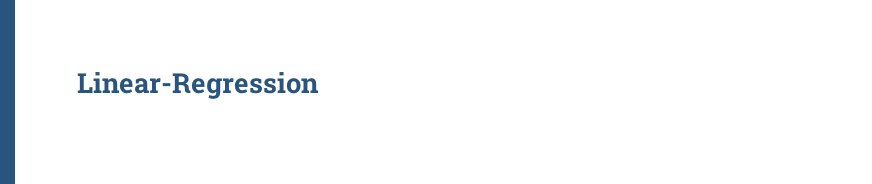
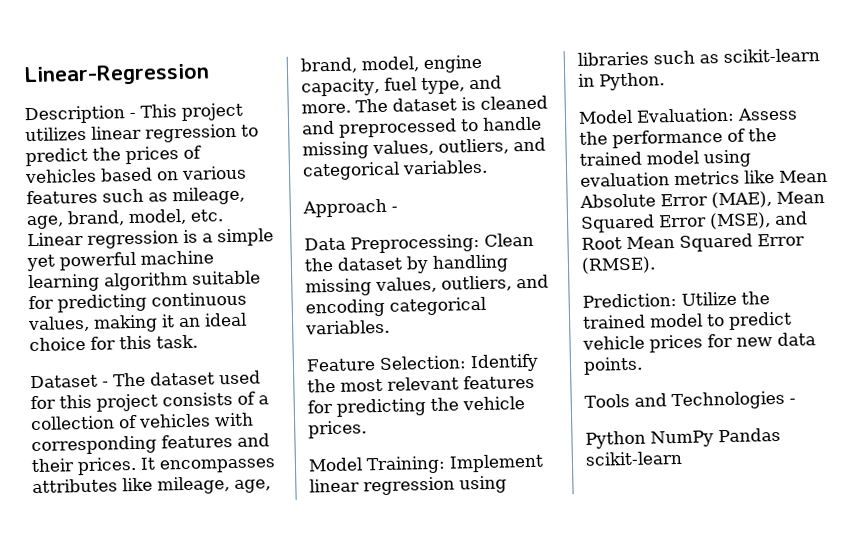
(319, 85) none -> [24,102,243,125] [25,123,259,143] [25,145,202,167] [24,165,247,184] [26,186,245,206] [26,208,223,230] [27,228,274,249] [26,250,214,272] [28,270,261,293] [28,291,247,313] [27,312,247,333] [29,334,198,352] [30,370,261,389] [30,391,269,412] [30,412,254,431] [31,433,270,456] [31,456,276,476] [32,476,271,495] [300,54,483,74] [301,75,502,97] [301,95,548,114] [301,116,542,138] [302,137,546,160] [302,159,488,181] [302,198,398,218] [304,232,534,254] [304,254,509,274] [305,274,549,297] [305,296,486,318] [305,319,390,335] [306,353,539,373] [307,374,535,393] [307,396,525,417] [308,420,367,439] [308,453,544,475] [309,475,507,496] [577,48,820,66] [578,72,665,91] [578,107,798,124] [579,127,777,149] [579,149,752,168] [580,169,828,187] [579,190,825,209] [580,211,808,233] [581,233,805,252] [581,256,656,274] [582,291,770,308] [582,311,792,330] [582,332,816,353] [583,356,643,375] [584,390,796,411] [585,427,781,449] [585,450,683,466] // Description - This project utilizes linear regression to predict the prices of vehicles based on various features such as mileage, age, brand, model, etc. Linear regression is a simple yet powerful machine learning algorithm suitable for predicting continuous values, making it an ideal choice for this task. // Dataset - The dataset used for this project consists of a collection of vehicles with corresponding features and their prices. It encompasses attributes like mileage, age, brand, model, engine capacity, fuel type, and more. The dataset is cleaned and preprocessed to handle missing values, outliers, and categorical variables. // Approach - // Data Preprocessing: Clean the dataset by handling missing values, outliers, and encoding categorical variables. // Feature Selection: Identify the most relevant features for predicting the vehicle prices. // Model Training: Implement linear regression using libraries such as scikit-learn in Python. // Model Evaluation: Assess the performance of the trained model using evaluation metrics like Mean Absolute Error (MAE), Mean Squared Error (MSE), and Root Mean Squared Error (RMSE). // Prediction: Utilize the trained model to predict vehicle prices for new data points. // Tools and Technologies - // Python NumPy Pandas scikit-learn

